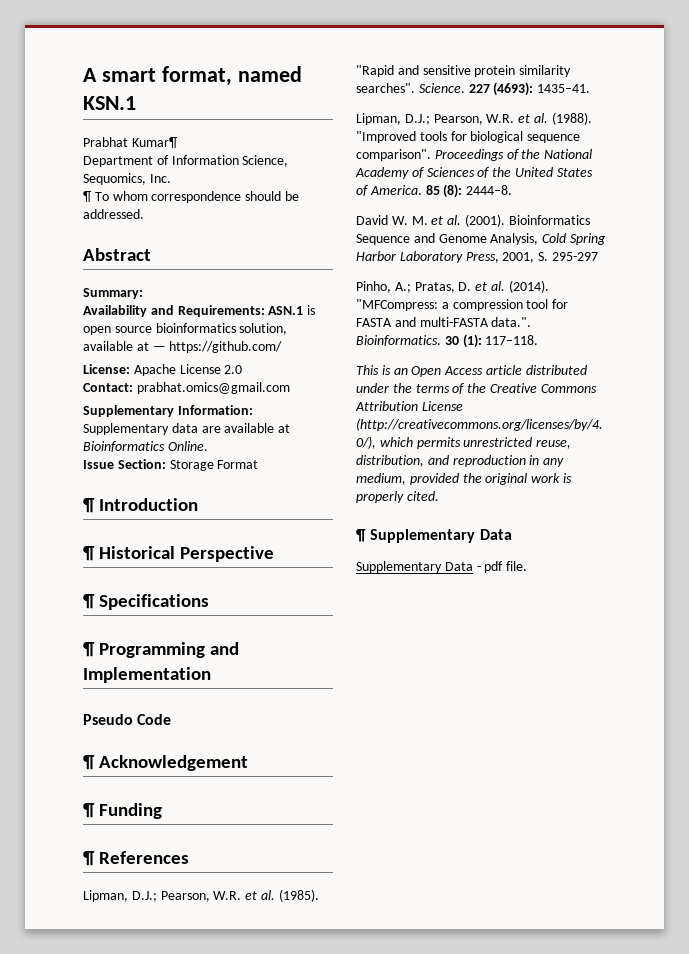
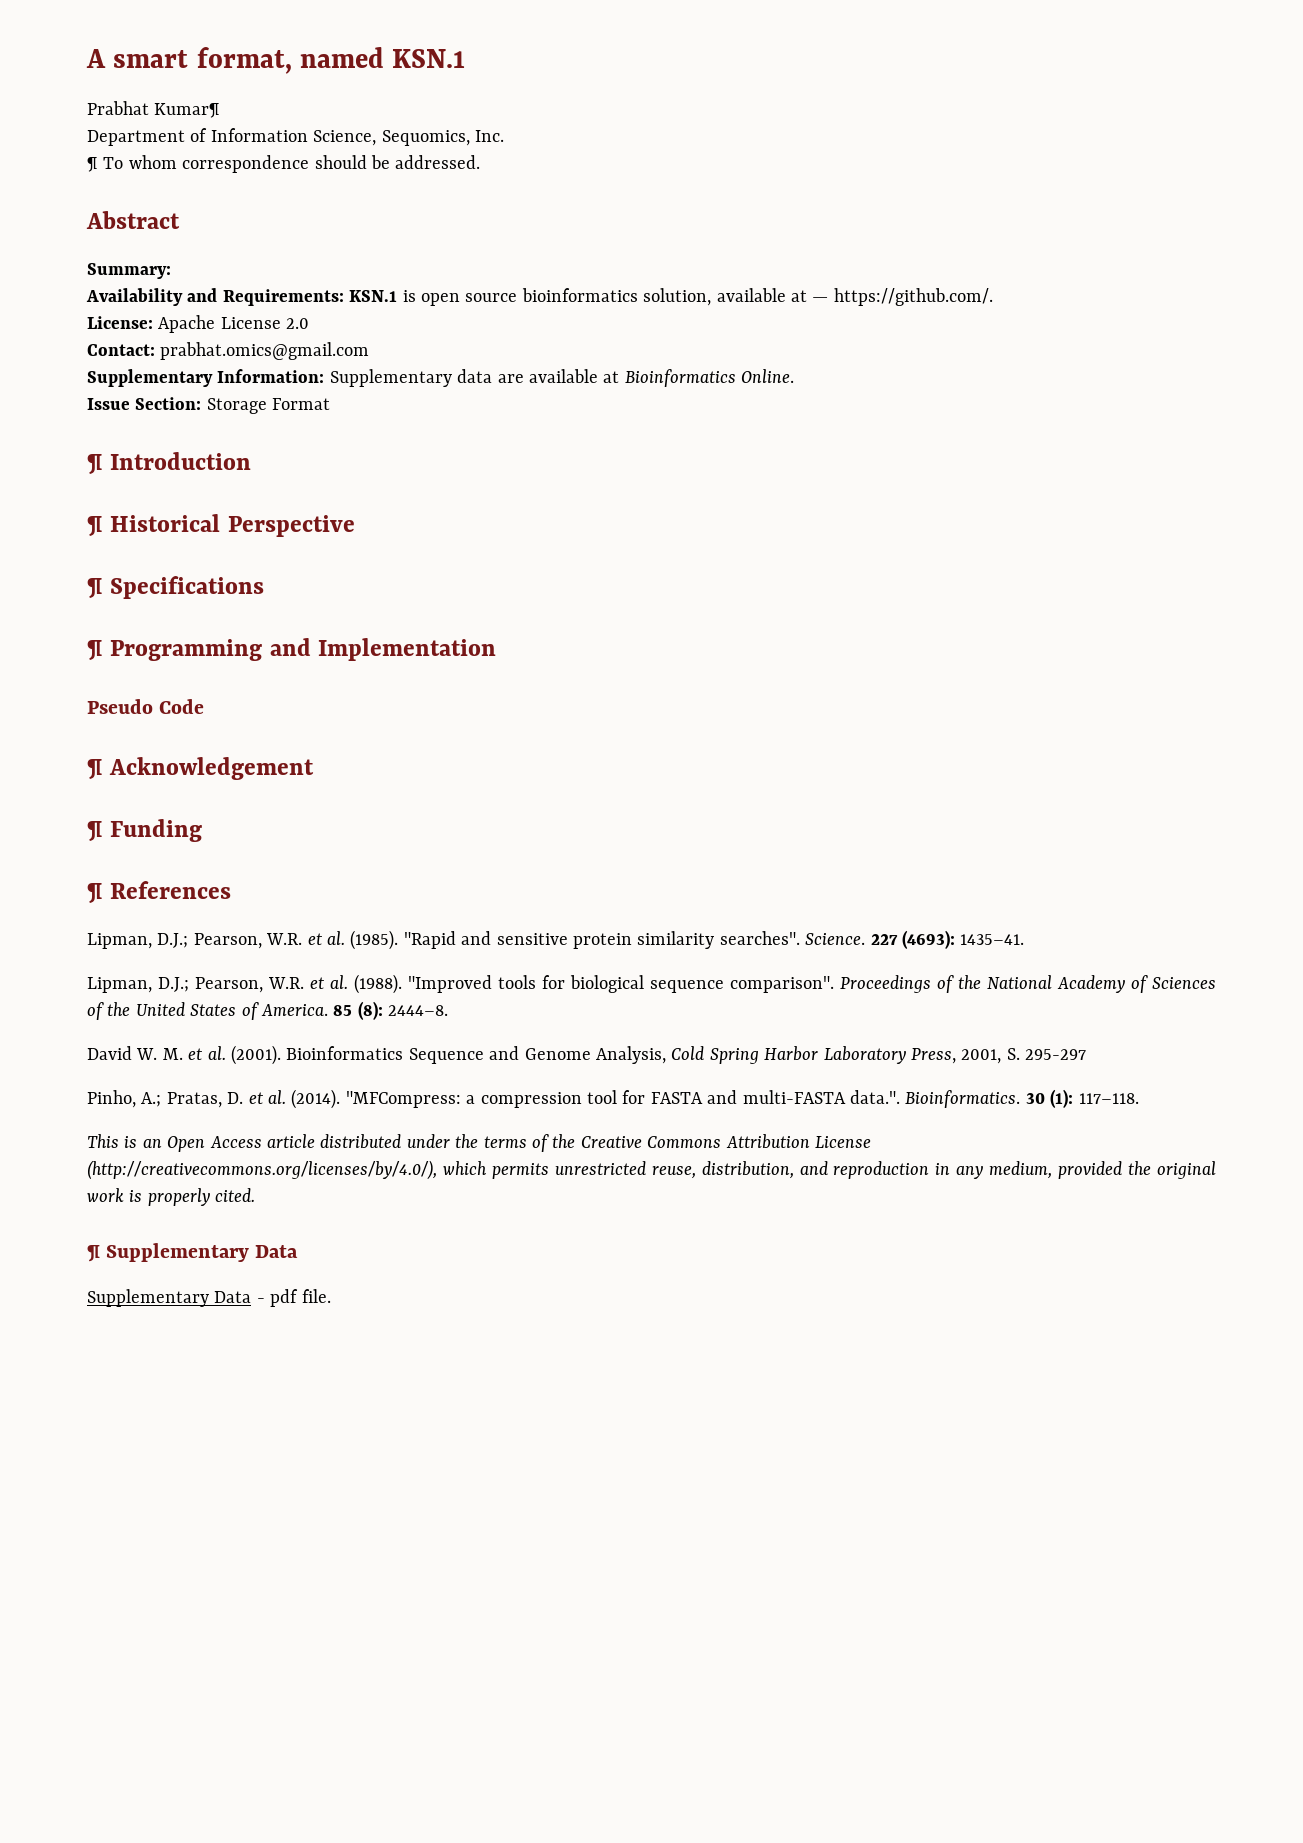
[268,306,304,315] ASN.1 -> [349,290,398,302] KSN.1
[169,341,283,353] https://github.com/ -> [833,288,993,306] https://github.com/.

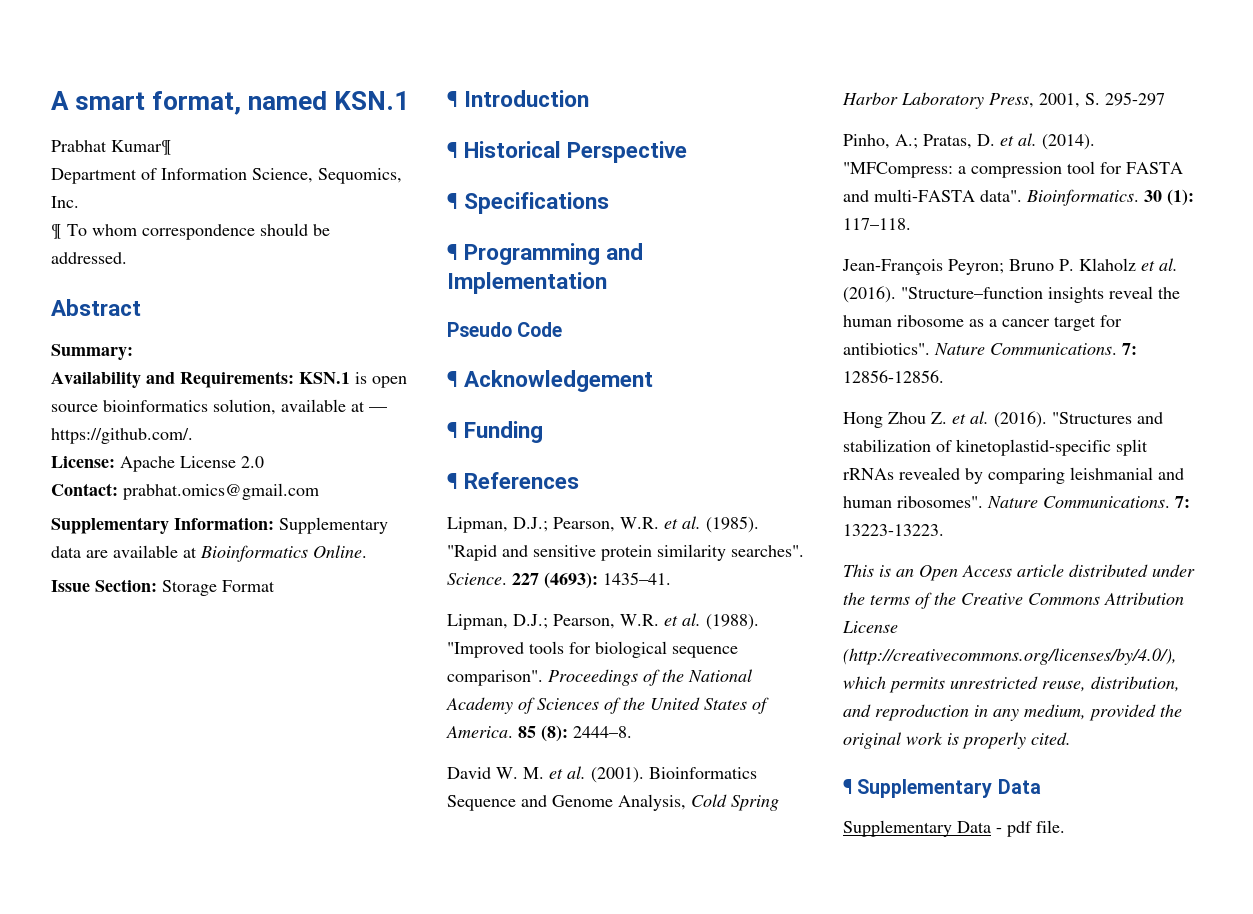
[849,1090,900,1104] data.". -> [980,190,1022,202] data".
(1139, 1098) none -> [842,258,1178,275] [843,286,1180,303] [843,315,1122,331] [843,343,1137,355] [843,370,944,383] [843,411,1163,428] [843,439,1148,456] [843,467,1184,484] [843,496,1190,508] [843,524,944,536] // Jean-François Peyron; Bruno P. Klaholz et al. (2016). "Structure–function insights reveal the human ribosome as a cancer target for antibiotics". Nature Communications. 7: 12856-12856. // Hong Zhou Z. et al. (2016). "Structures and stabilization of kinetoplastid-specific split rRNAs revealed by comparing leishmanial and human ribosomes". Nature Communications. 7: 13223-13223.

